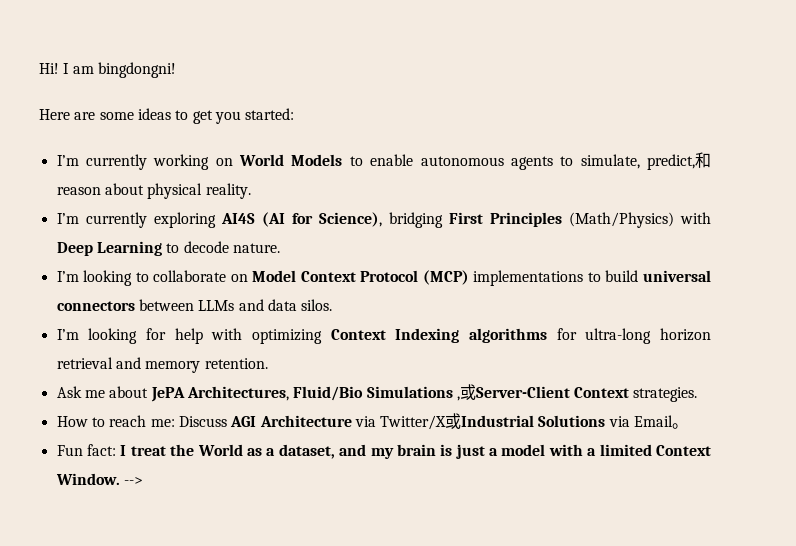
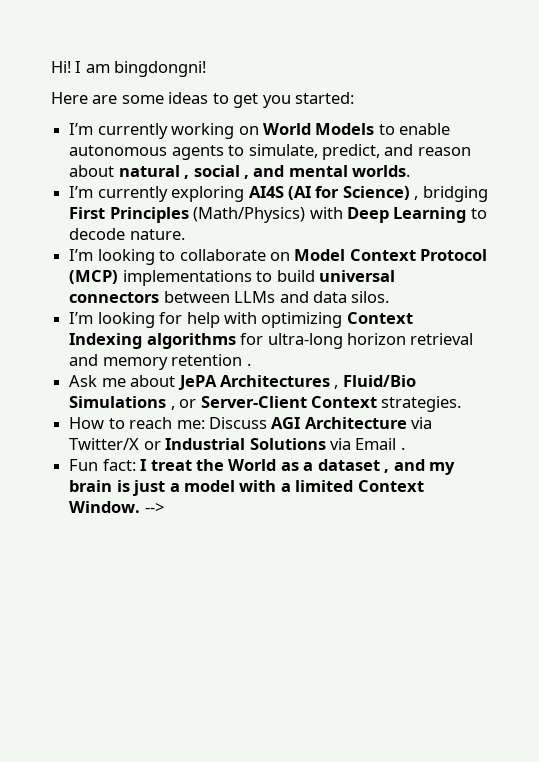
[695,152,712,168] 和 -> [384,144,414,156] and
[147,183,251,199] physical reality. -> [118,165,411,179] natural , social , and mental worlds.
[318,212,382,227] Science), -> [342,186,419,200] Science) ,
[204,358,268,369] retention. -> [171,354,251,366] retention .
[186,386,289,401] Architectures, -> [219,375,339,389] Architectures ,
[459,384,476,400] 或 -> [179,399,197,408] or
[445,413,462,429] 或 -> [143,441,161,450] or
[672,423,689,429] 。 -> [400,447,405,450] .
[278,444,335,459] dataset, -> [317,459,390,473] dataset ,

